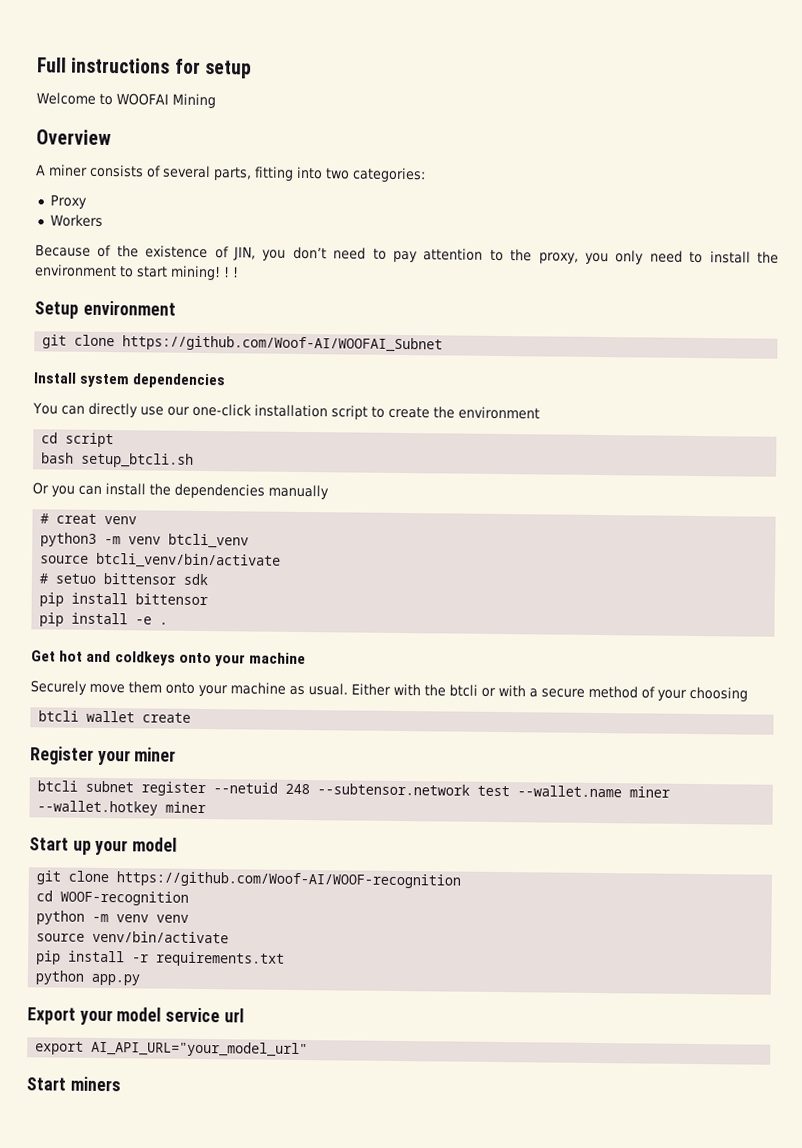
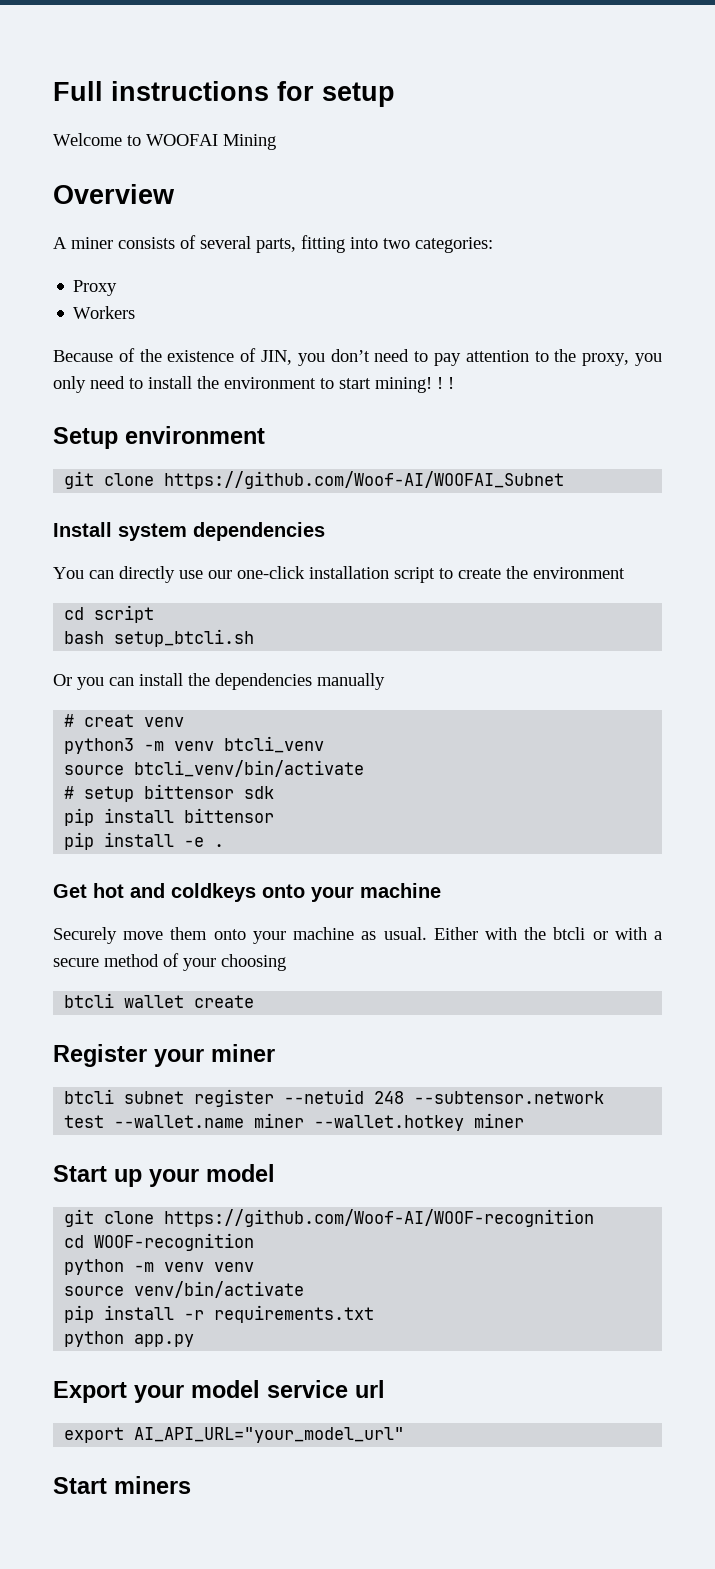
[55,573,97,584] setuo -> [84,786,135,802] setup

